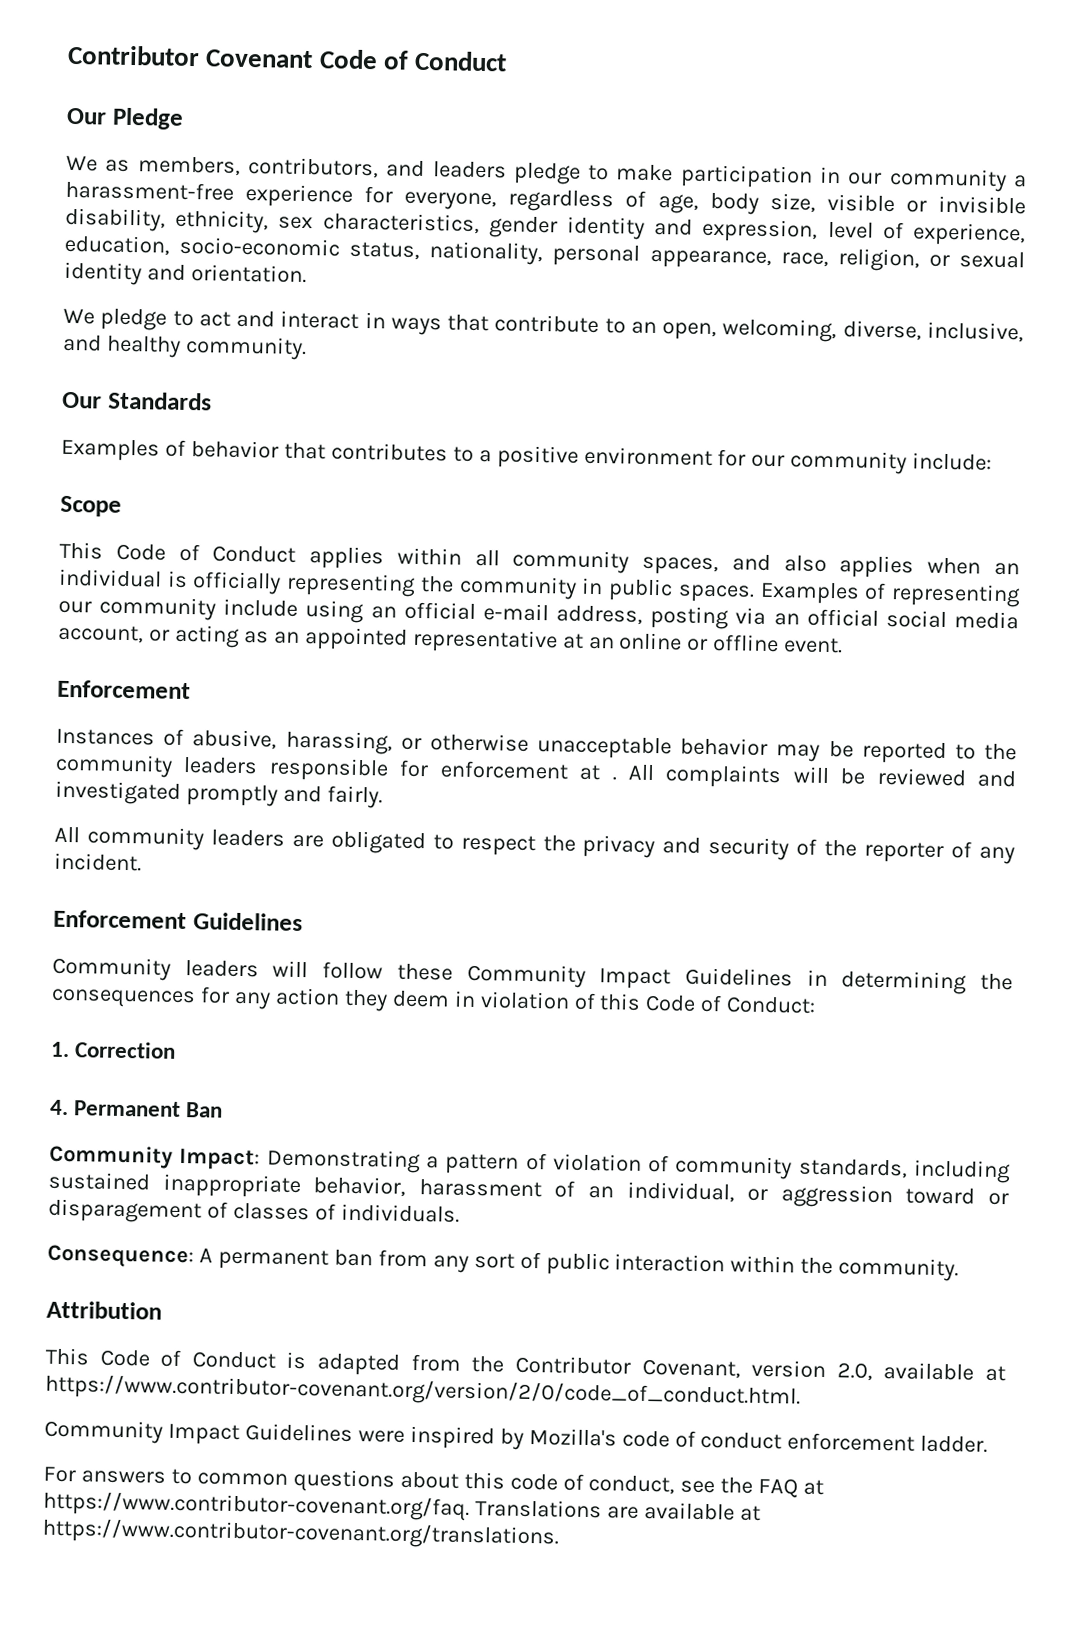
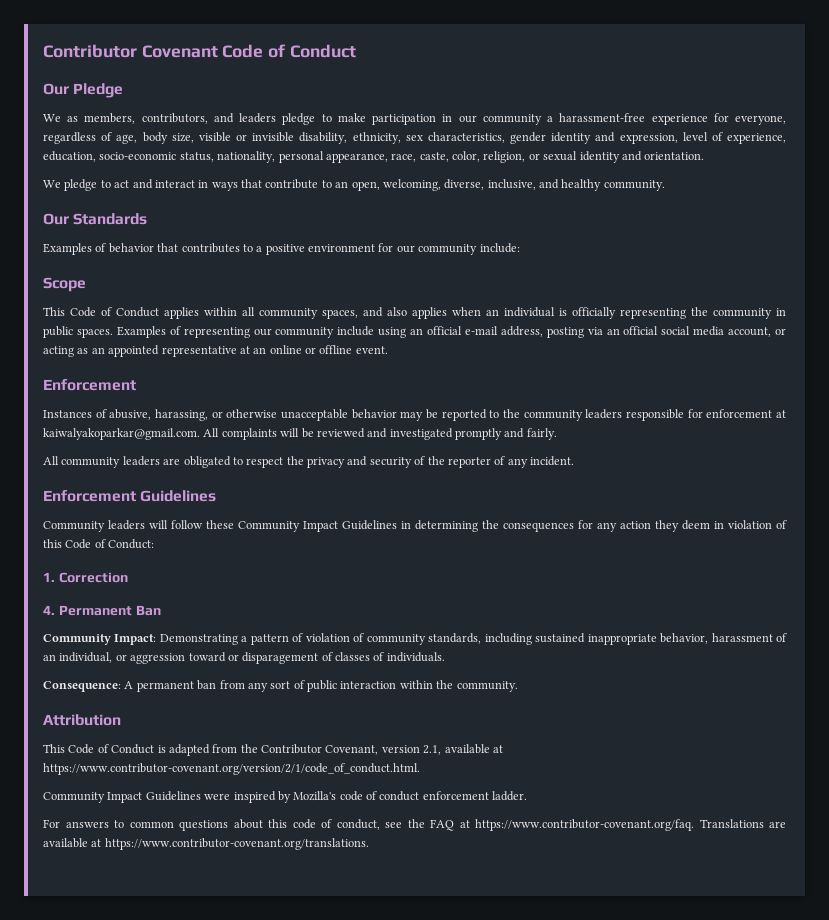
(829, 259) none -> [419,151,480,162] caste, color,
[611,776,617,781] . -> [43,428,200,440] kaiwalyakoparkar@gmail.com.
[836,1362,1007,1382] [45,1373,801,1410] 2.0, available at https://www.contributor-covenant.org/version/2/0/code_of_conduct.html. -> [423,744,503,755] [43,763,420,775] 2.1, available at https://www.contributor-covenant.org/version/2/1/code_of_conduct.html.

